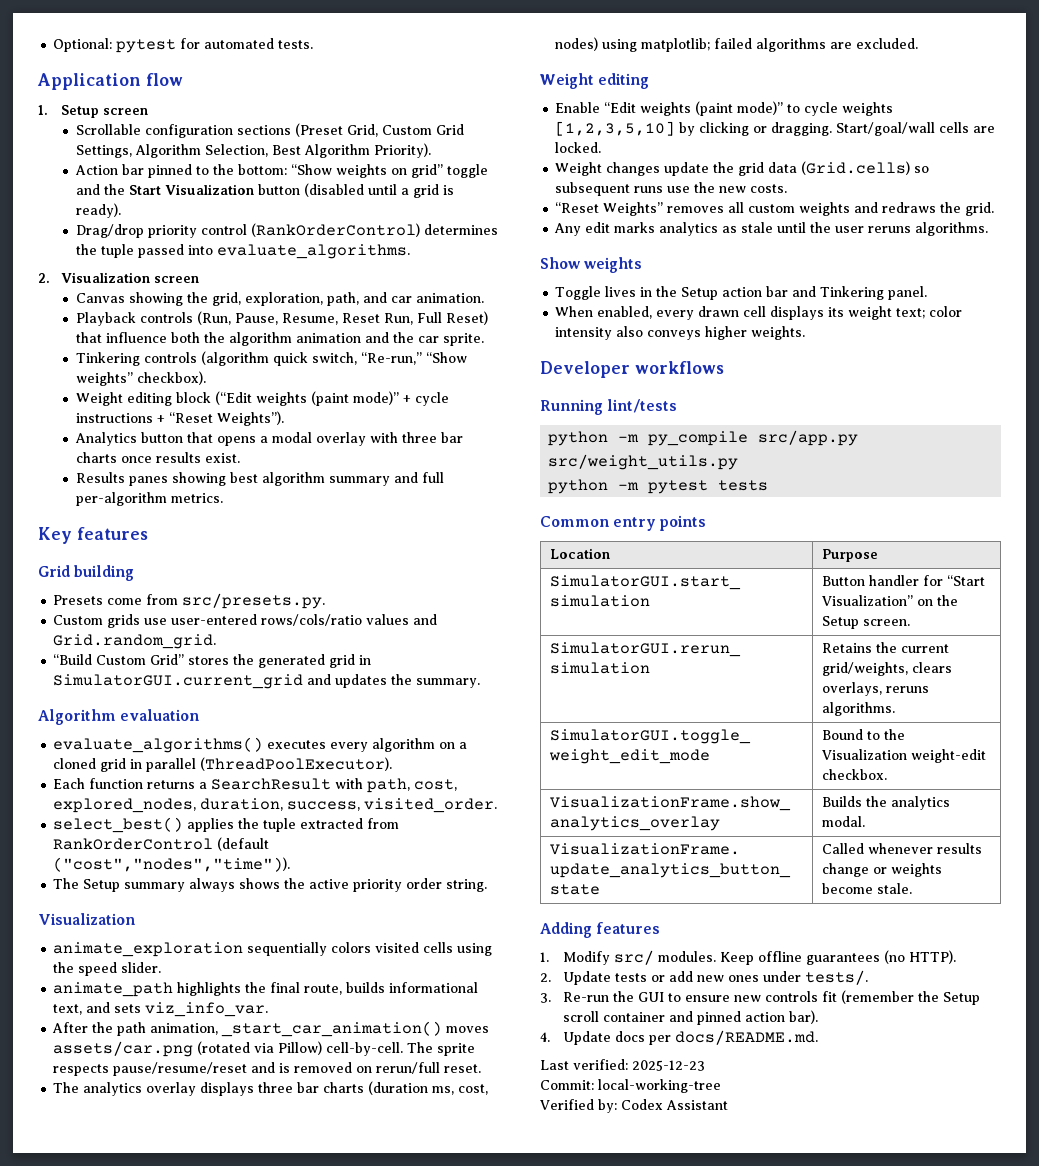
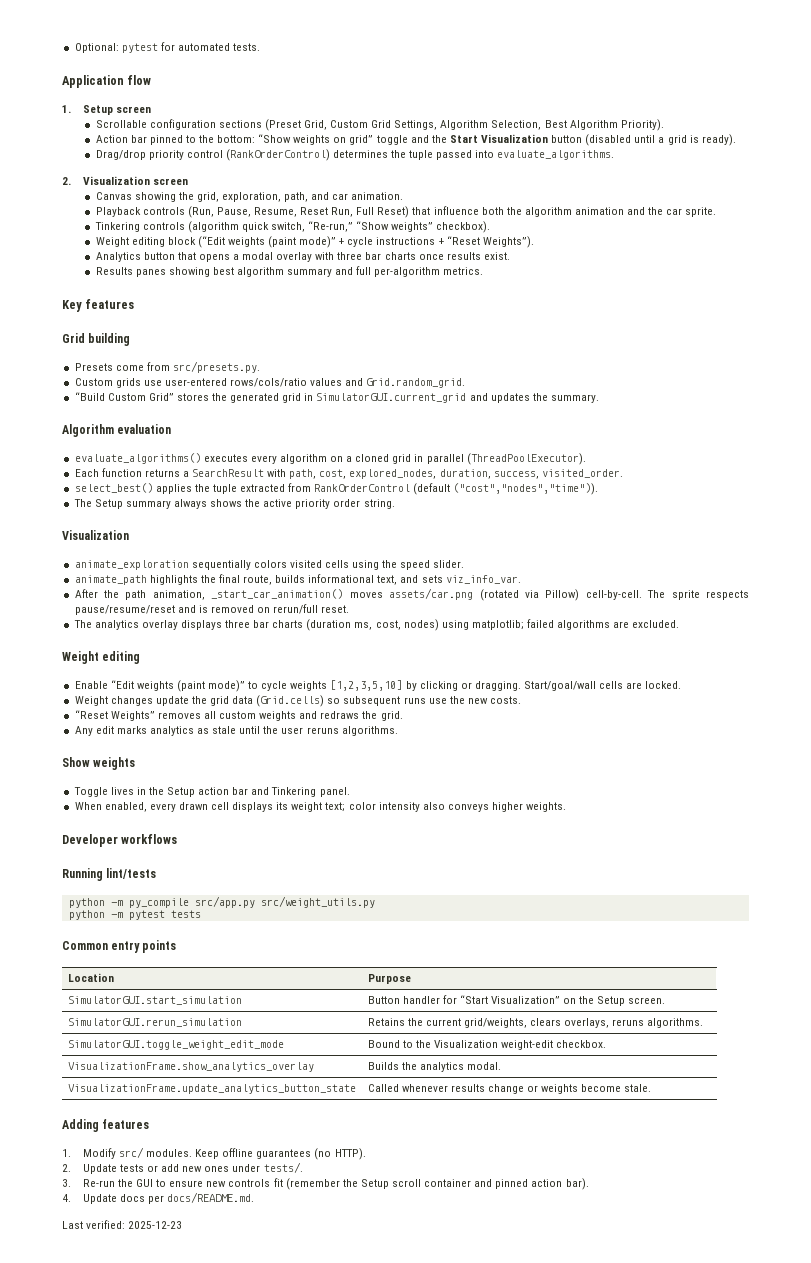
[540,1079,721,1093] [540,1099,728,1113] // Commit: local-working-tree // Verified by: Codex Assistant -> (183, 1225) none

